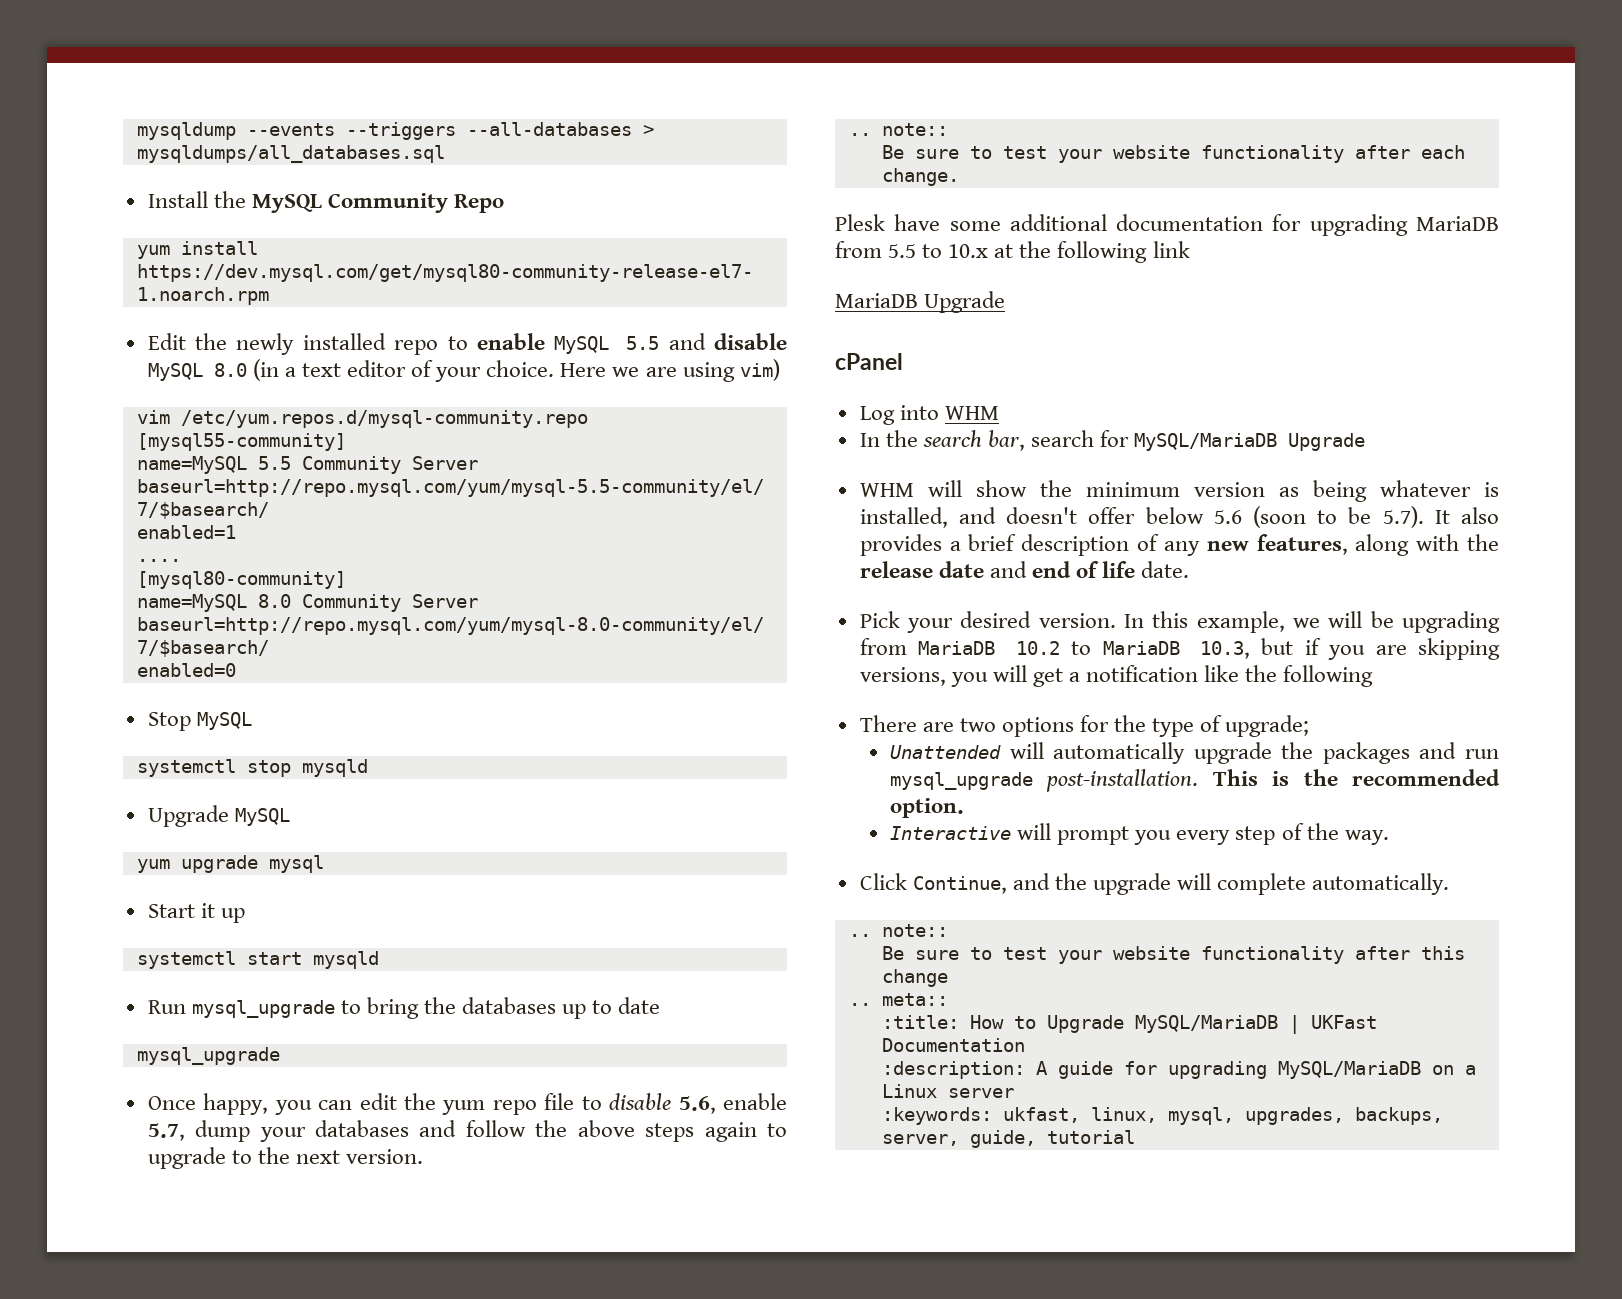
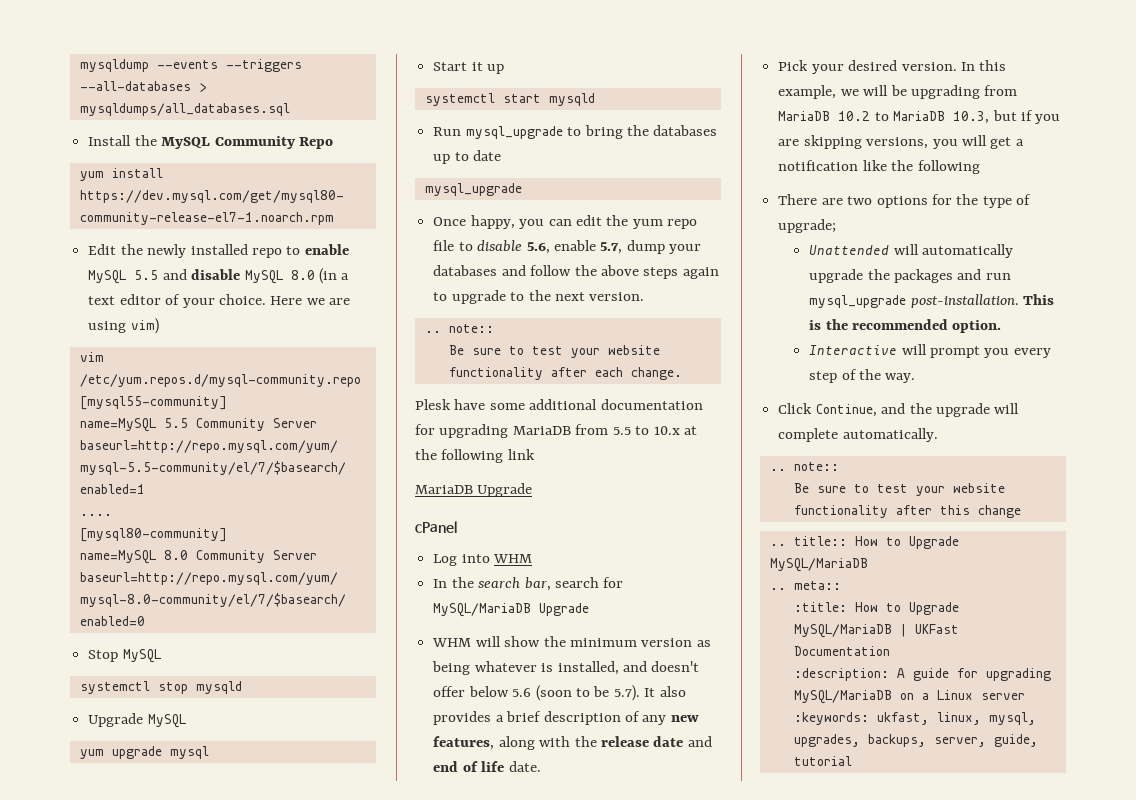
(948, 978) none -> [769,536,959,549] [769,558,868,572] // .. title:: How to Upgrade MySQL/MariaDB

